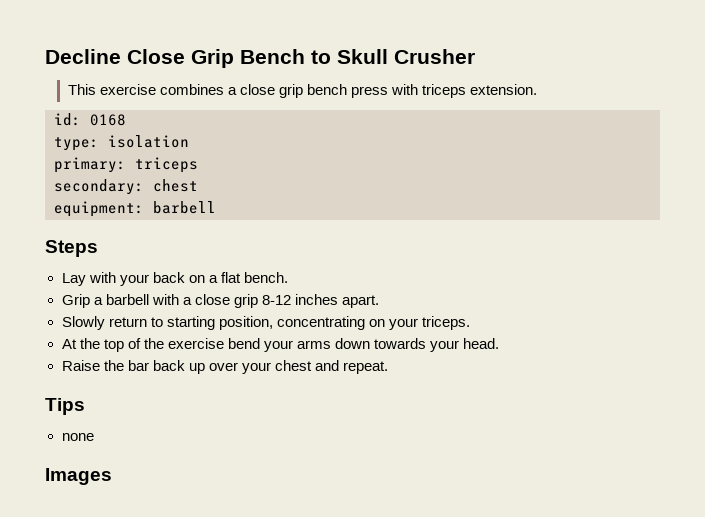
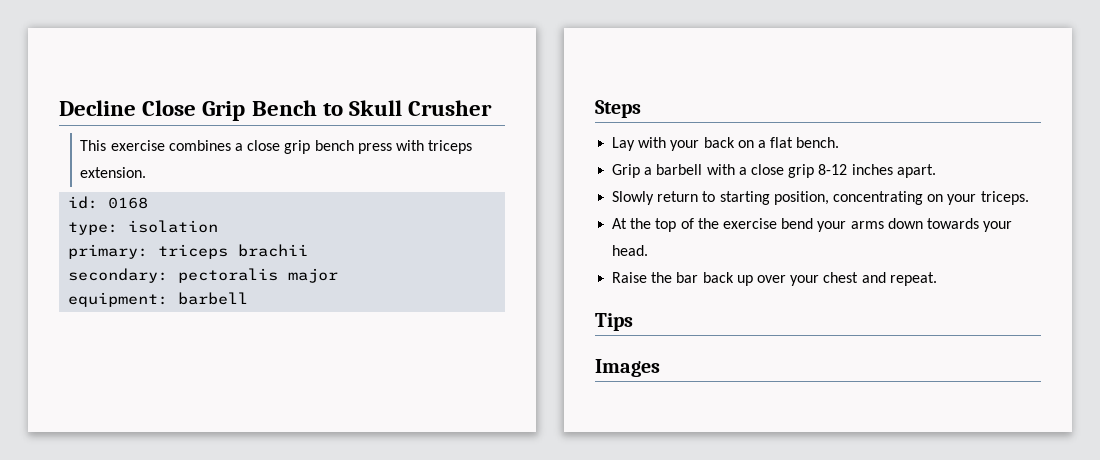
(198, 165) none -> [238,244,309,257] brachii
[153,179,198,192] chest -> [178,268,339,283] pectoralis major
[61,433,94,441] // none -> (633, 322) none

